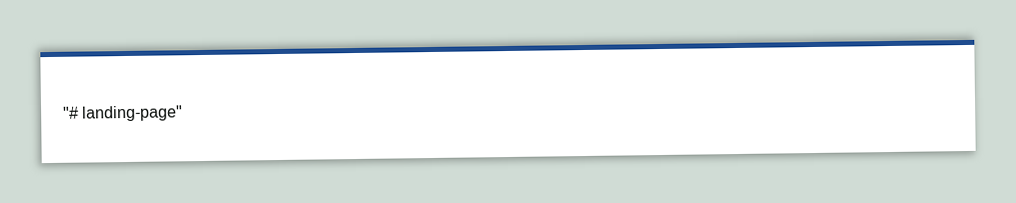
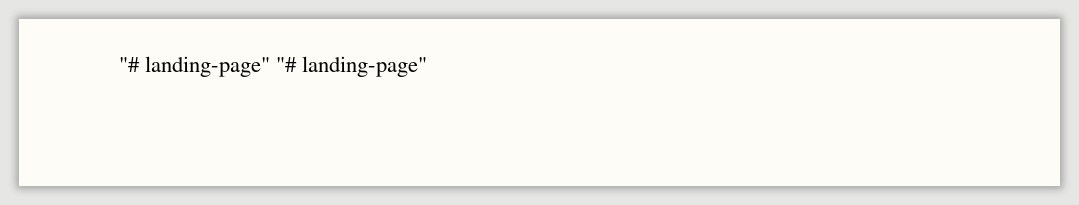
[63,105,184,122] "# landing-page" -> [119,56,428,77] "# landing-page" "# landing-page"

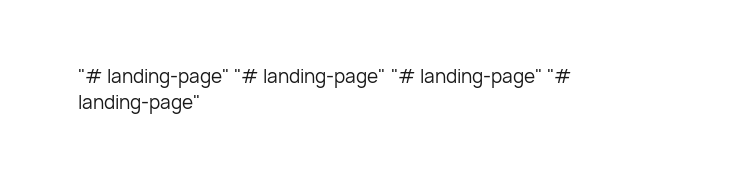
[119,56,428,77] "# landing-page" "# landing-page" -> [78,69,571,88] [78,95,200,114] "# landing-page" "# landing-page" "# landing-page" "# landing-page"

